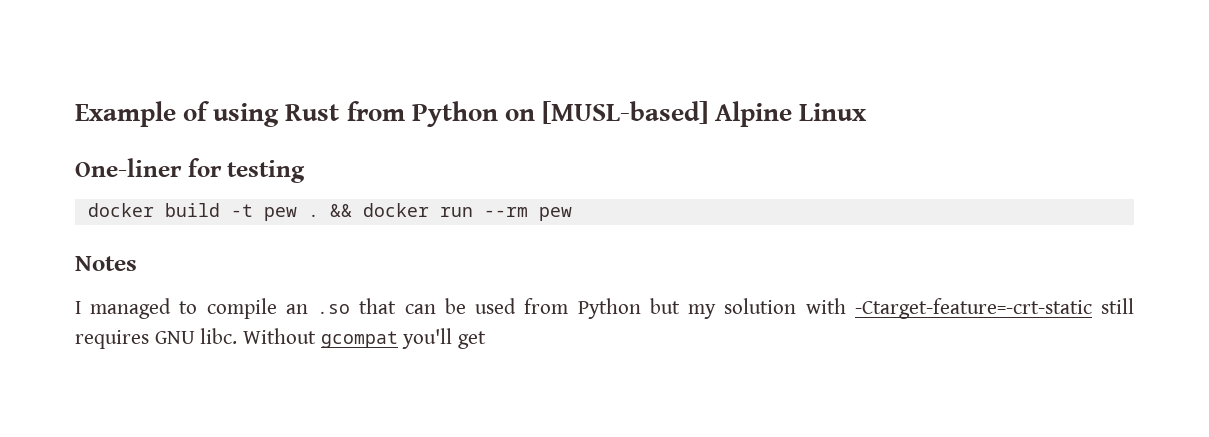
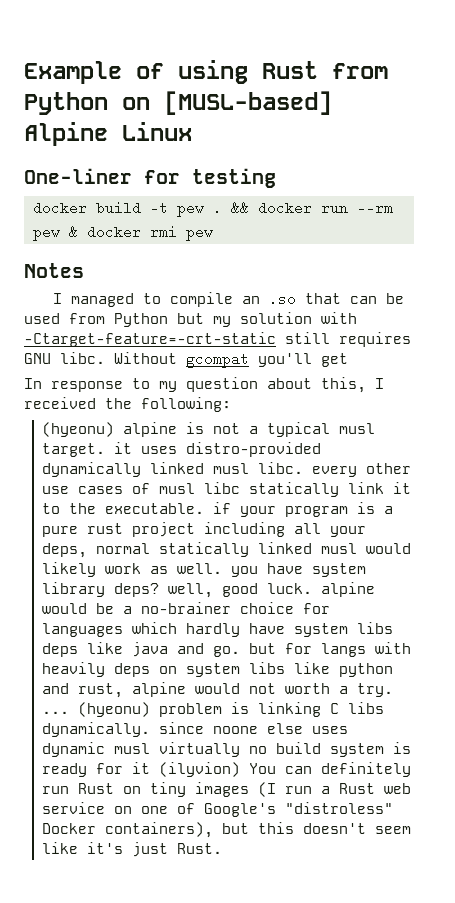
(572, 214) none -> [69,225,213,241] & docker rmi pew
(487, 340) none -> [24,377,384,393] [24,397,231,412] [42,422,376,437] [42,442,322,457] [42,462,412,477] [42,482,412,497] [42,502,394,517] [42,522,367,537] [42,542,412,558] [42,562,367,577] [42,582,376,598] [42,602,331,614] [42,622,394,637] [42,642,412,657] [42,662,394,677] [42,682,394,698] [42,702,385,717] [42,722,349,737] [42,742,412,757] [42,762,412,777] [42,782,412,797] [42,802,394,817] [42,822,412,838] [42,842,223,857] // In response to my question about this, I received the following: // (hyeonu) alpine is not a typical musl target. it uses distro-provided dynamically linked musl libc. every other use cases of musl libc statically link it to the executable. if your program is a pure rust project including all your deps, normal statically linked musl would likely work as well. you have system library deps? well, good luck. alpine would be a no-brainer choice for languages which hardly have system libs deps like java and go. but for langs with heavily deps on system libs like python and rust, alpine would not worth a try. ... (hyeonu) problem is linking C libs dynamically. since noone else uses dynamic musl virtually no build system is ready for it (ilyvion) You can definitely run Rust on tiny images (I run a Rust web service on one of Google's "distroless" Docker containers), but this doesn't seem like it's just Rust.

